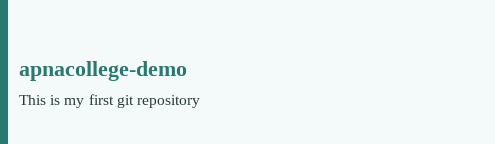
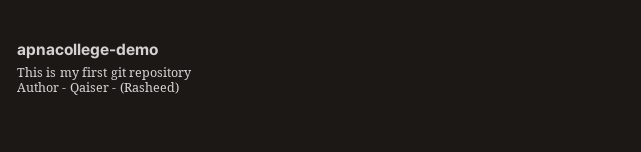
(200, 101) none -> [17,82,179,95] // Author - Qaiser - (Rasheed)

